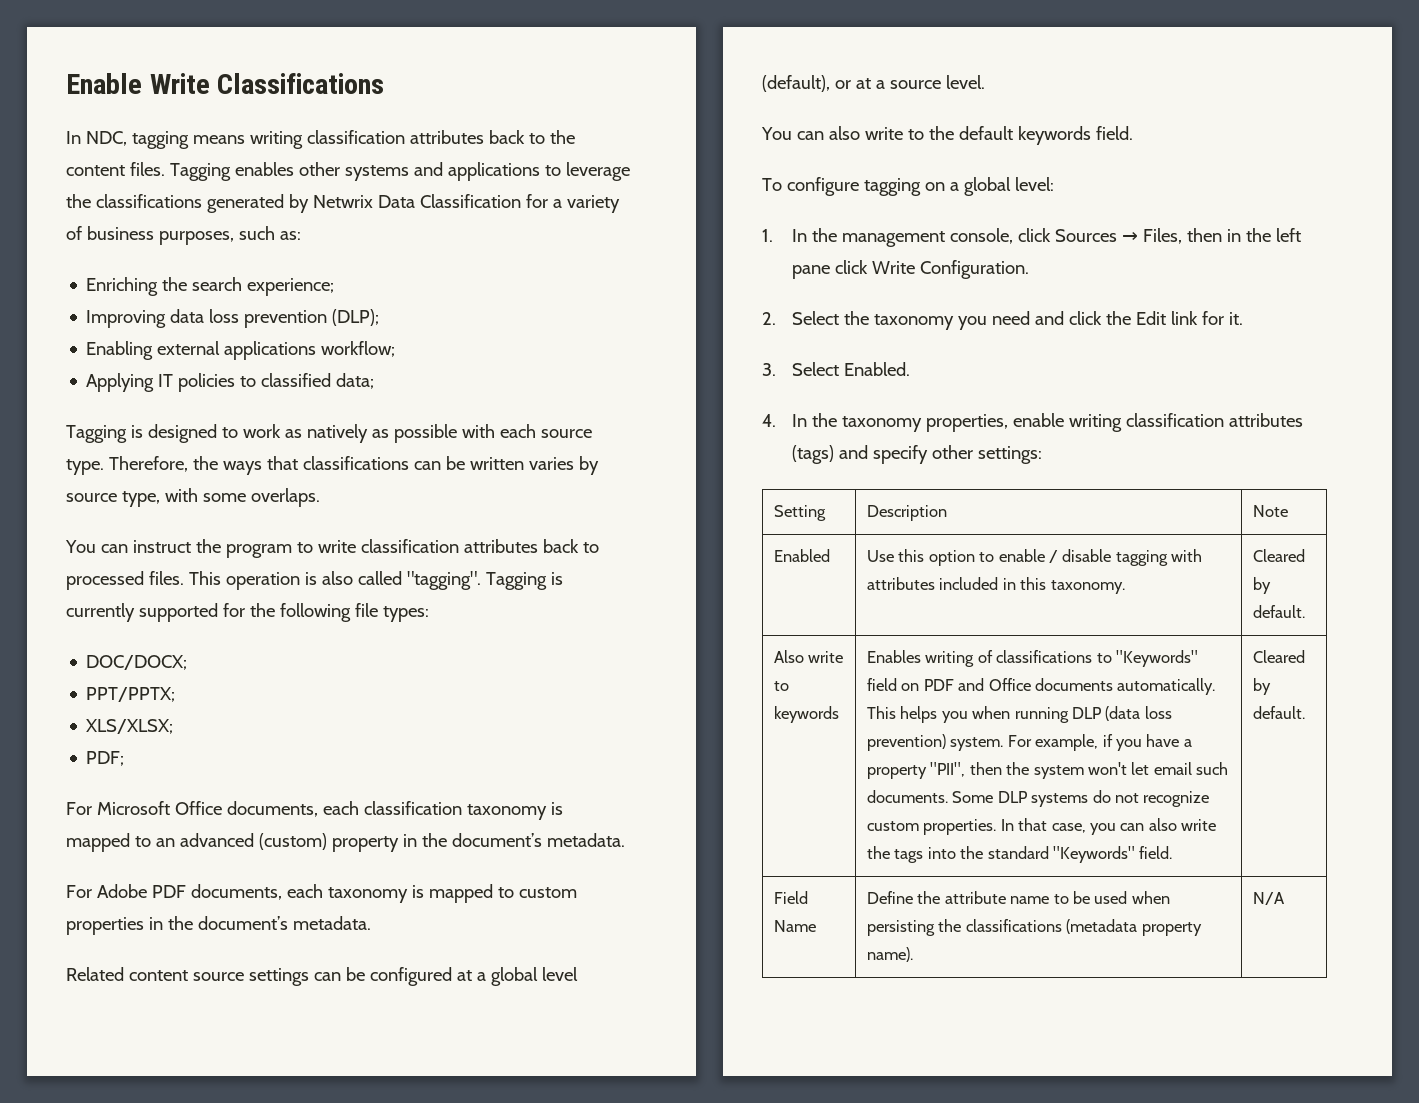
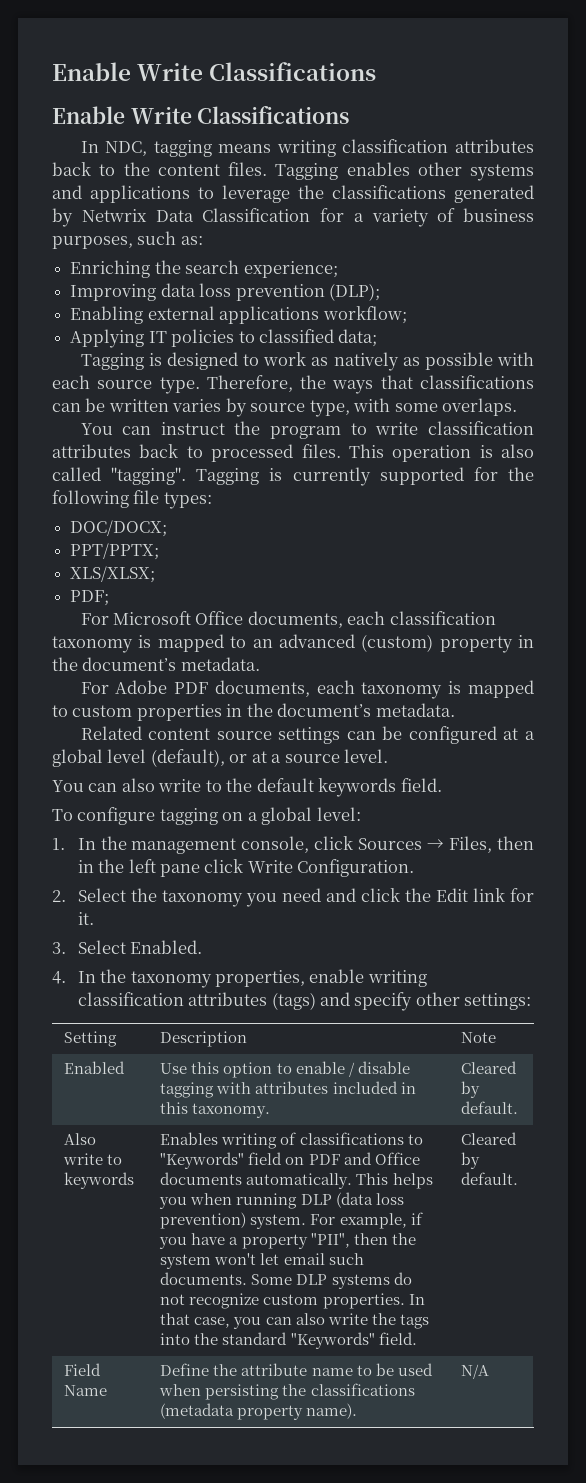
[66,73,385,94] Enable Write Classifications -> [52,62,377,81] [52,106,350,124] Enable Write Classifications // Enable Write Classifications

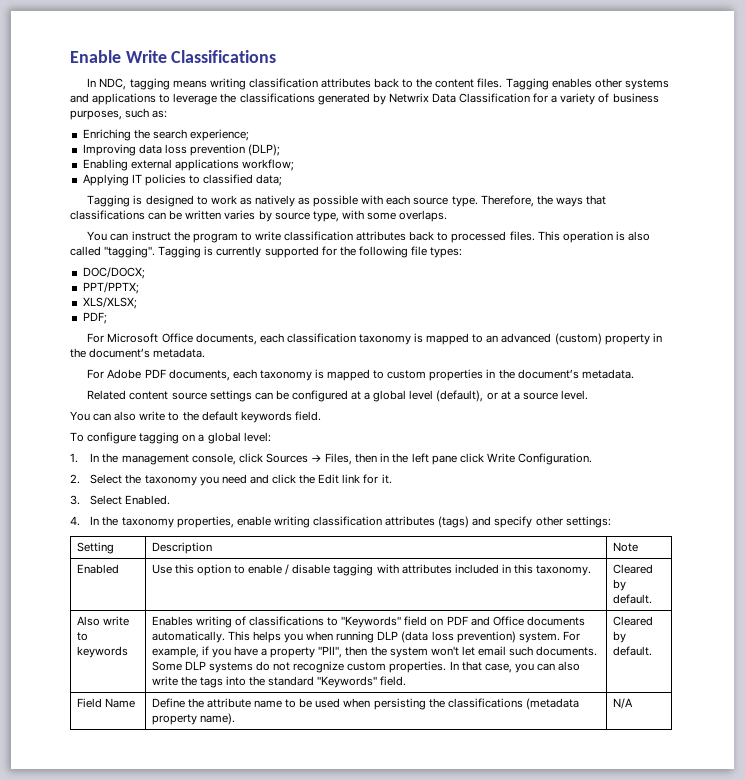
[52,62,377,81] [52,106,350,124] Enable Write Classifications // Enable Write Classifications -> [70,50,277,63] Enable Write Classifications

